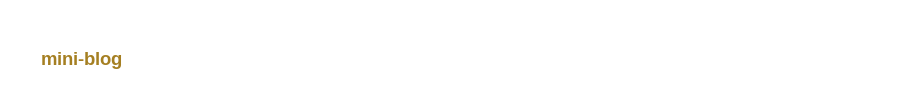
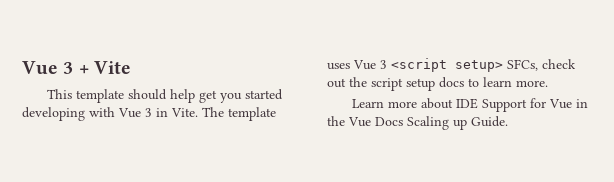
[41,52,122,69] mini-blog -> [22,61,131,75] [46,89,283,103] [22,107,276,121] [327,58,576,72] [327,77,548,91] [351,98,588,112] [327,116,508,130] Vue 3 + Vite // This template should help get you started developing with Vue 3 in Vite. The template uses Vue 3 <script setup> SFCs, check out the script setup docs to learn more. // Learn more about IDE Support for Vue in the Vue Docs Scaling up Guide.

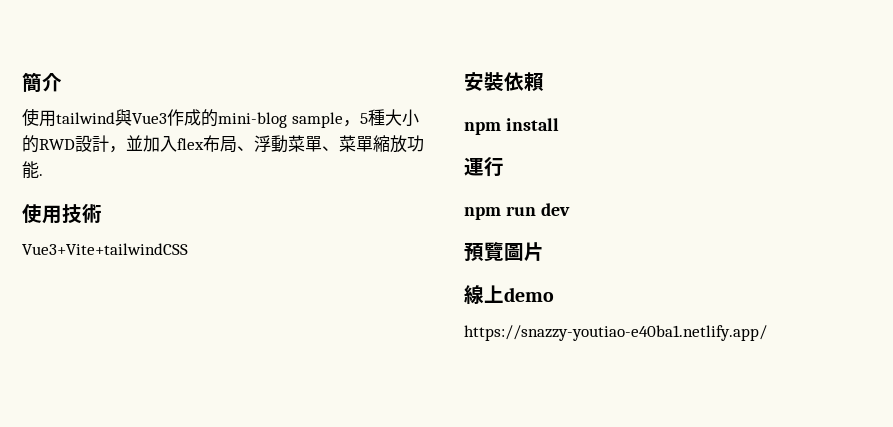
[22,61,131,75] [46,89,283,103] [22,107,276,121] [327,58,576,72] [327,77,548,91] [351,98,588,112] [327,116,508,130] Vue 3 + Vite // This template should help get you started developing with Vue 3 in Vite. The template uses Vue 3 <script setup> SFCs, check out the script setup docs to learn more. // Learn more about IDE Support for Vue in the Vue Docs Scaling up Guide. -> [22,72,62,93] [22,108,419,128] [22,135,424,153] [22,161,43,179] [22,203,102,224] [22,243,188,255] [464,72,544,91] [464,118,559,135] [464,157,504,177] [464,203,570,220] [464,242,544,261] [464,285,554,304] [464,325,767,341] 簡介 // 使用tailwind與Vue3作成的mini-blog sample，5種大小的RWD設計，並加入flex布局、浮動菜單、菜單縮放功能. // 使用技術 // Vue3+Vite+tailwindCSS // 安裝依賴 // npm install // 運行 // npm run dev // 預覽圖片 // 線上demo // https://snazzy-youtiao-e40ba1.netlify.app/

